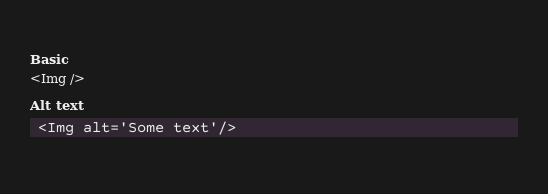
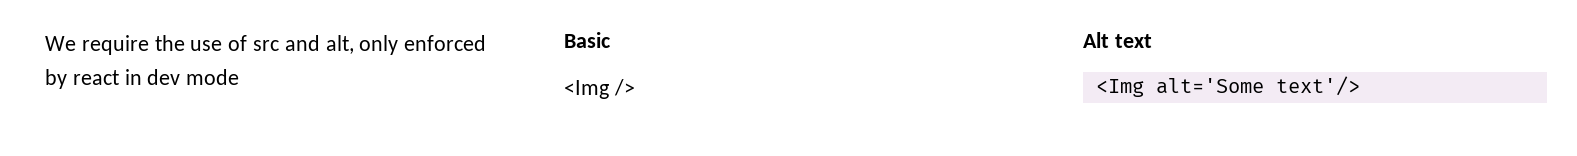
(30, 59) none -> [45,35,487,55] [45,69,240,89] We require the use of src and alt, only enforced by react in dev mode //

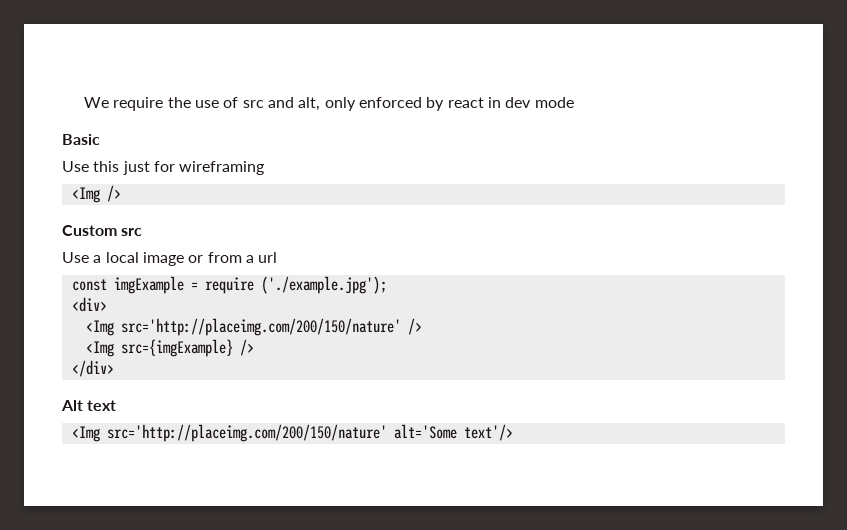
[564,79,635,99] <Img /> -> [62,161,265,175] [71,185,121,203] [62,225,143,236] [62,252,278,266] [71,276,387,294] [71,297,107,312] [85,318,422,336] [85,339,254,357] [71,360,114,377] Use this just for wireframing // <Img /> // Custom src // Use a local image or from a url // const imgExample = require ('./example.jpg'); // <div> // <Img src='http://placeimg.com/200/150/nature' /> // <Img src={imgExample} /> // </div>
(1144, 88) none -> [106,424,387,442] src='http://placeimg.com/200/150/nature'

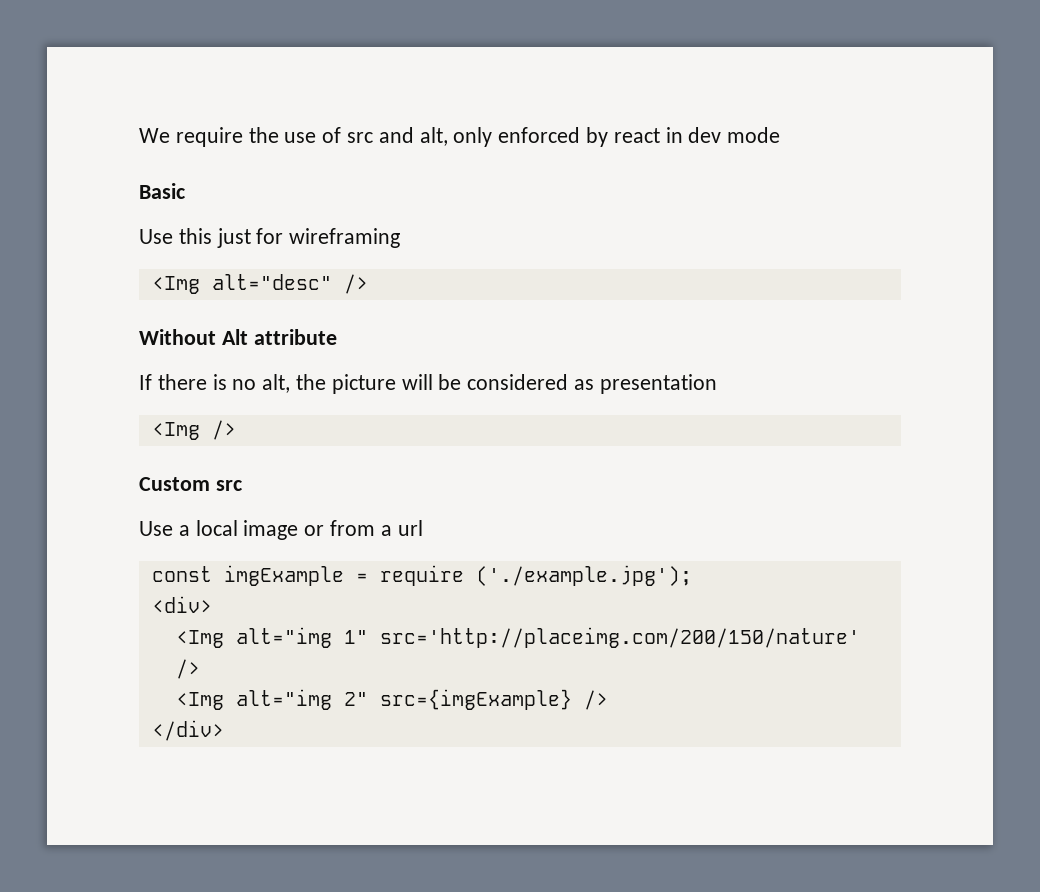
(265, 168) none -> [151,274,368,294] [139,329,337,345] [139,374,717,394] // <Img alt="desc" /> // Without Alt attribute // If there is no alt, the picture will be considered as presentation
(114, 328) none -> [235,627,368,648] alt="img 1"
(114, 349) none -> [235,689,368,710] alt="img 2"
[61,400,117,411] [71,424,513,442] // Alt text // <Img src='http://placeimg.com/200/150/nature' alt='Some text'/> -> (224, 730) none

